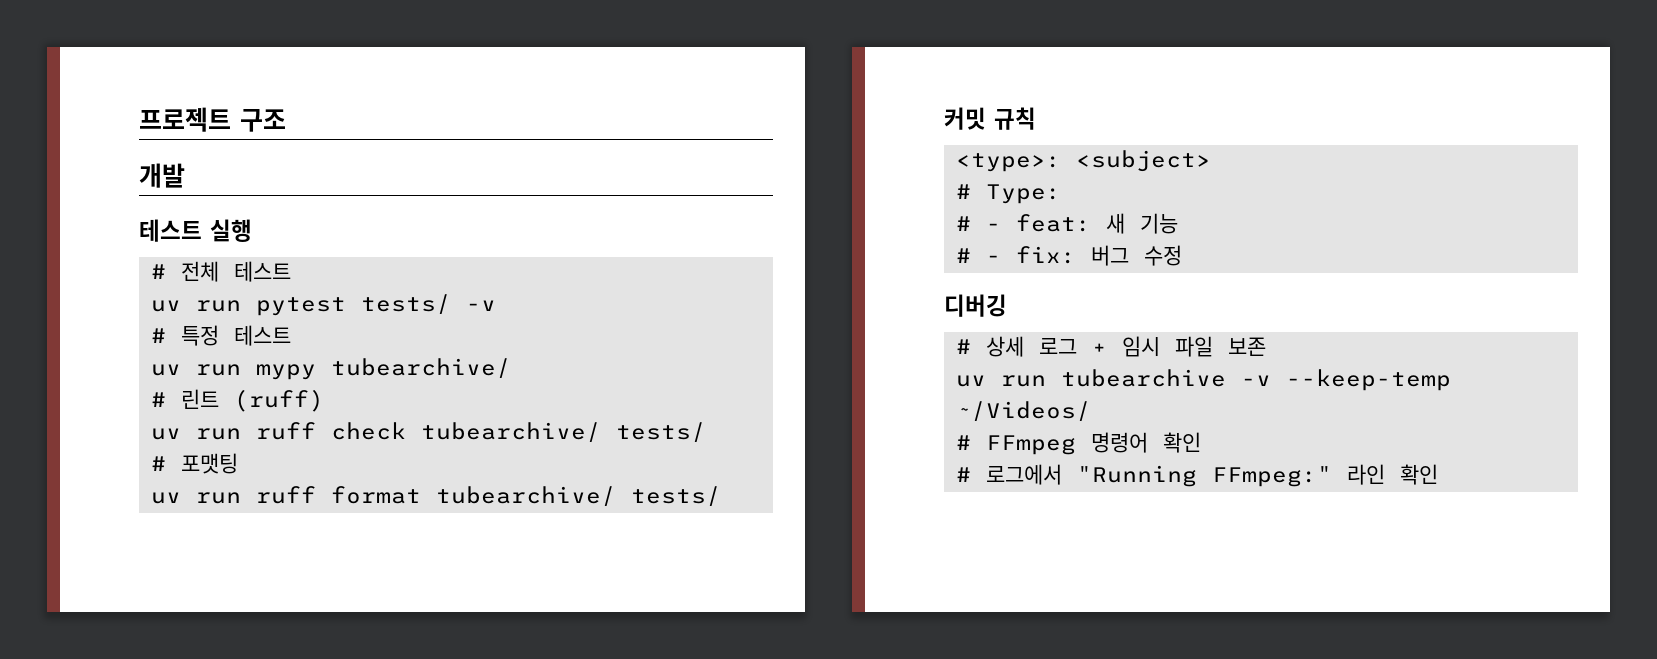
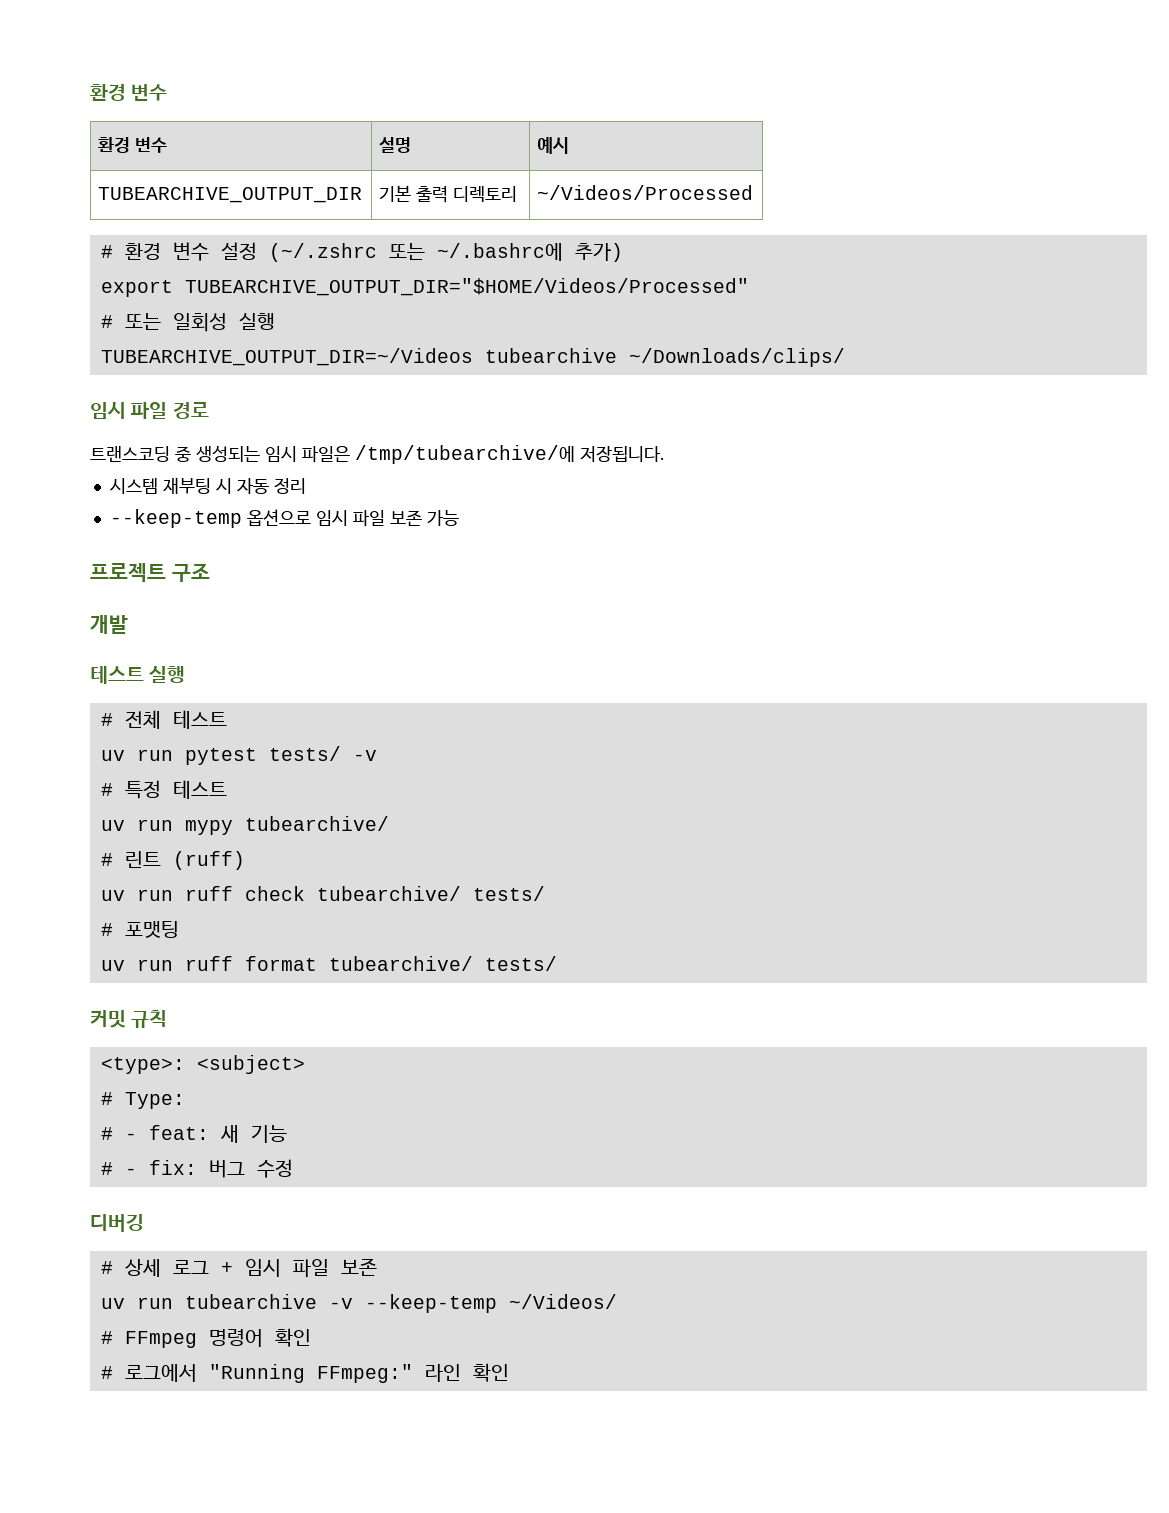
(139, 119) none -> [90,84,168,101] [98,137,168,153] [379,137,412,153] [537,137,570,154] [98,187,363,203] [379,185,518,203] [537,185,754,200] [100,242,623,262] [100,278,749,297] [100,312,275,332] [100,348,845,367] [90,402,209,419] [90,445,664,464] [109,477,306,494] [109,509,459,528] 환경 변수 // 환경 변수 | 설명 | 예시 // TUBEARCHIVE_OUTPUT_DIR | 기본 출력 디렉토리 | ~/Videos/Processed // # 환경 변수 설정 (~/.zshrc 또는 ~/.bashrc에 추가) // export TUBEARCHIVE_OUTPUT_DIR="$HOME/Videos/Processed" // # 또는 일회성 실행 // TUBEARCHIVE_OUTPUT_DIR=~/Videos tubearchive ~/Downloads/clips/ // 임시 파일 경로 // 트랜스코딩 중 생성되는 임시 파일은 /tmp/tubearchive/에 저장됩니다. // 시스템 재부팅 시 자동 정리 // --keep-temp 옵션으로 임시 파일 보존 가능 //

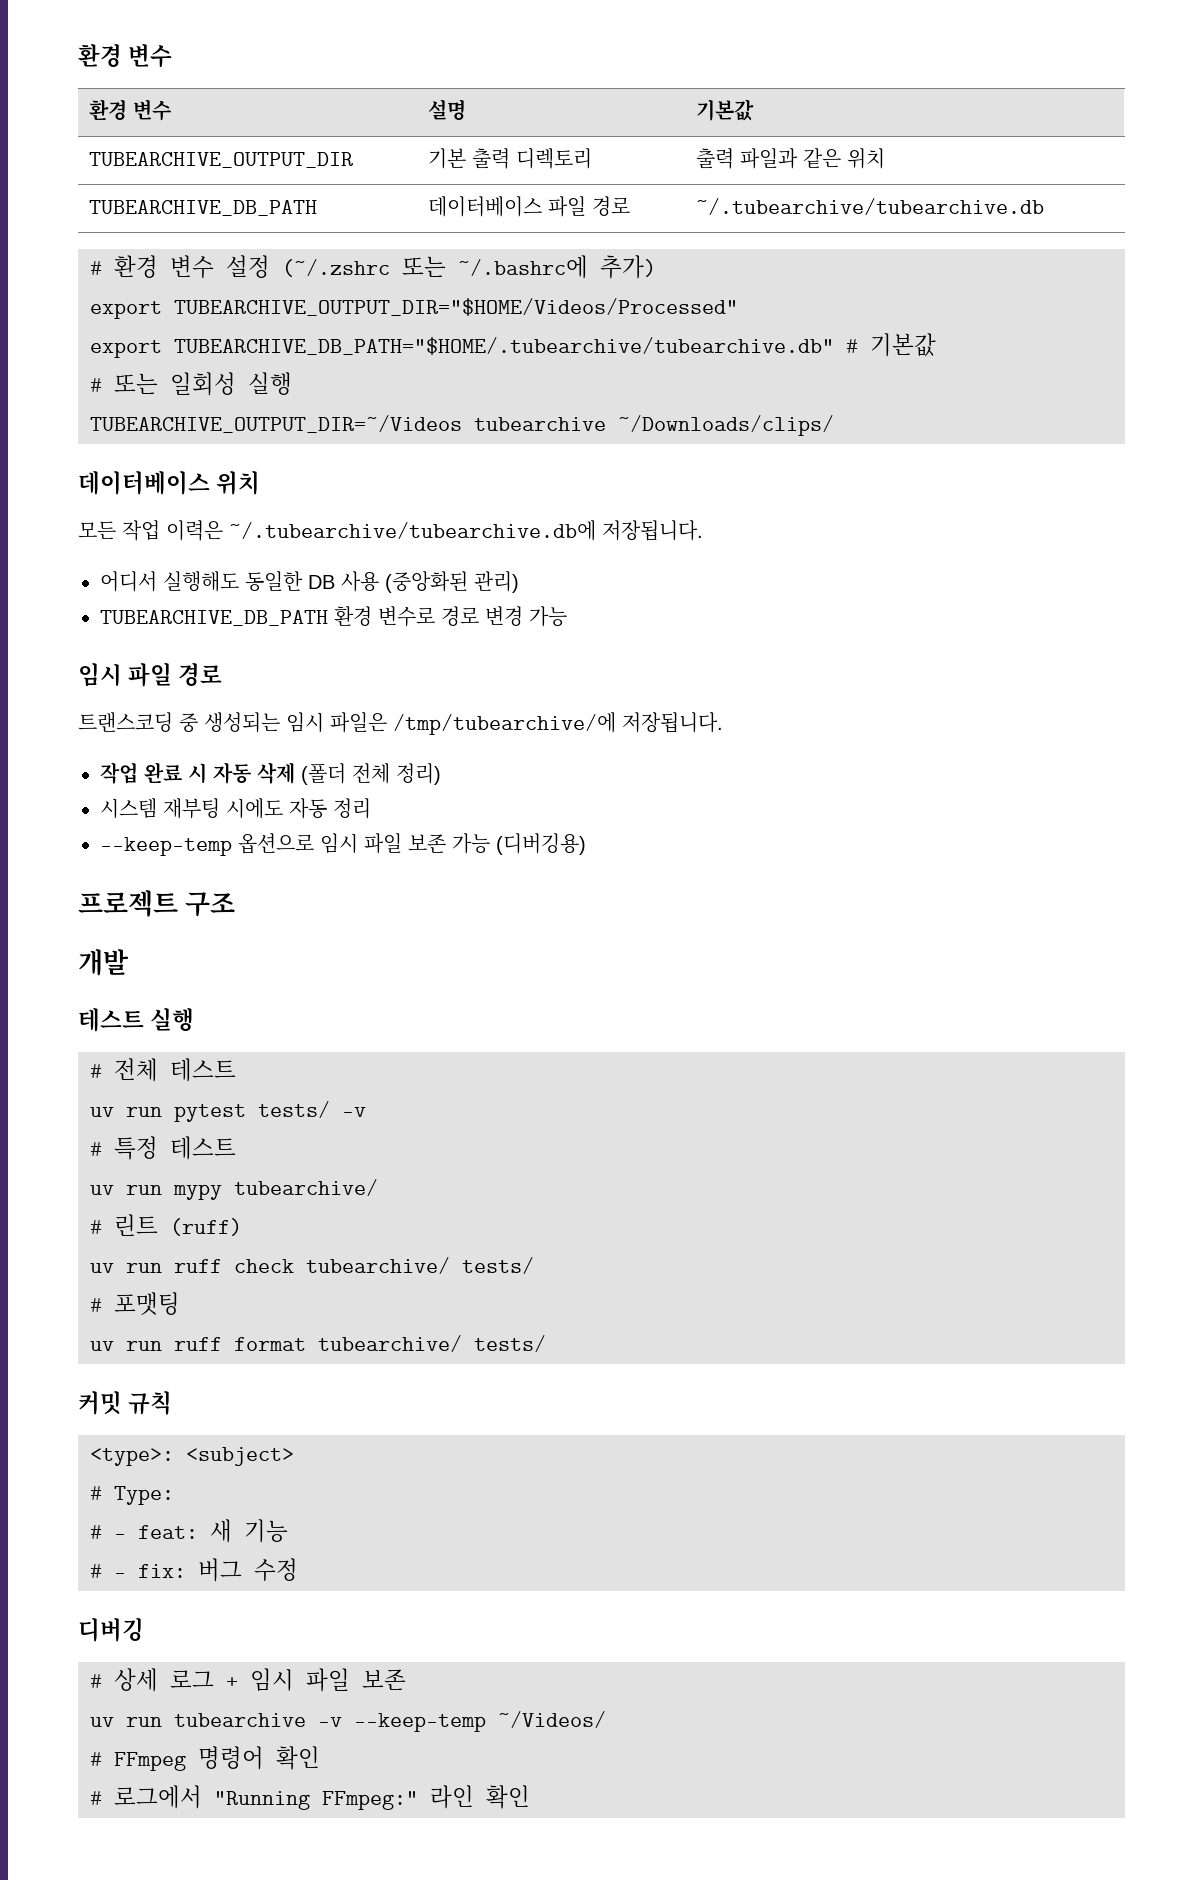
[537,137,570,154] 예시 -> [696,99,755,121] 기본값
[537,185,754,200] ~/Videos/Processed -> [696,148,886,169] [89,200,318,216] [428,196,631,217] [696,198,1045,215] 출력 파일과 같은 위치 // TUBEARCHIVE_DB_PATH | 데이터베이스 파일 경로 | ~/.tubearchive/tubearchive.db
(749, 287) none -> [90,333,936,358] // export TUBEARCHIVE_DB_PATH="$HOME/.tubearchive/tubearchive.db" # 기본값
(845, 357) none -> [78,471,261,495] [78,520,703,541] [100,571,519,593] [100,606,567,627] // 데이터베이스 위치 // 모든 작업 이력은 ~/.tubearchive/tubearchive.db에 저장됩니다. // 어디서 실행해도 동일한 DB 사용 (중앙화된 관리) // TUBEARCHIVE_DB_PATH 환경 변수로 경로 변경 가능
(664, 454) none -> [100,762,441,785] // 작업 완료 시 자동 삭제 (폴더 전체 정리)
[215,478,232,494] 시 -> [226,798,283,819] 시에도
(459, 518) none -> [496,833,586,855] (디버깅용)

